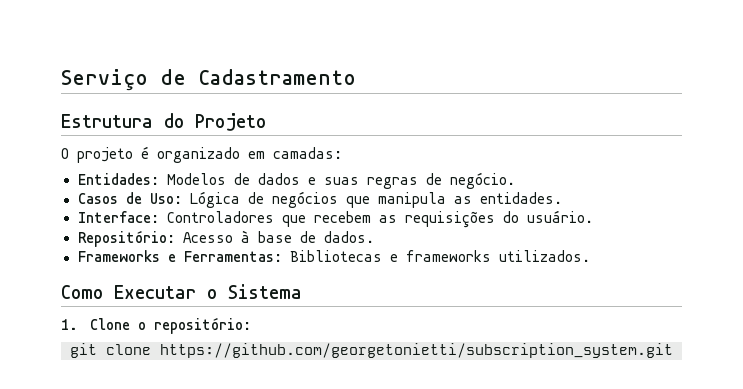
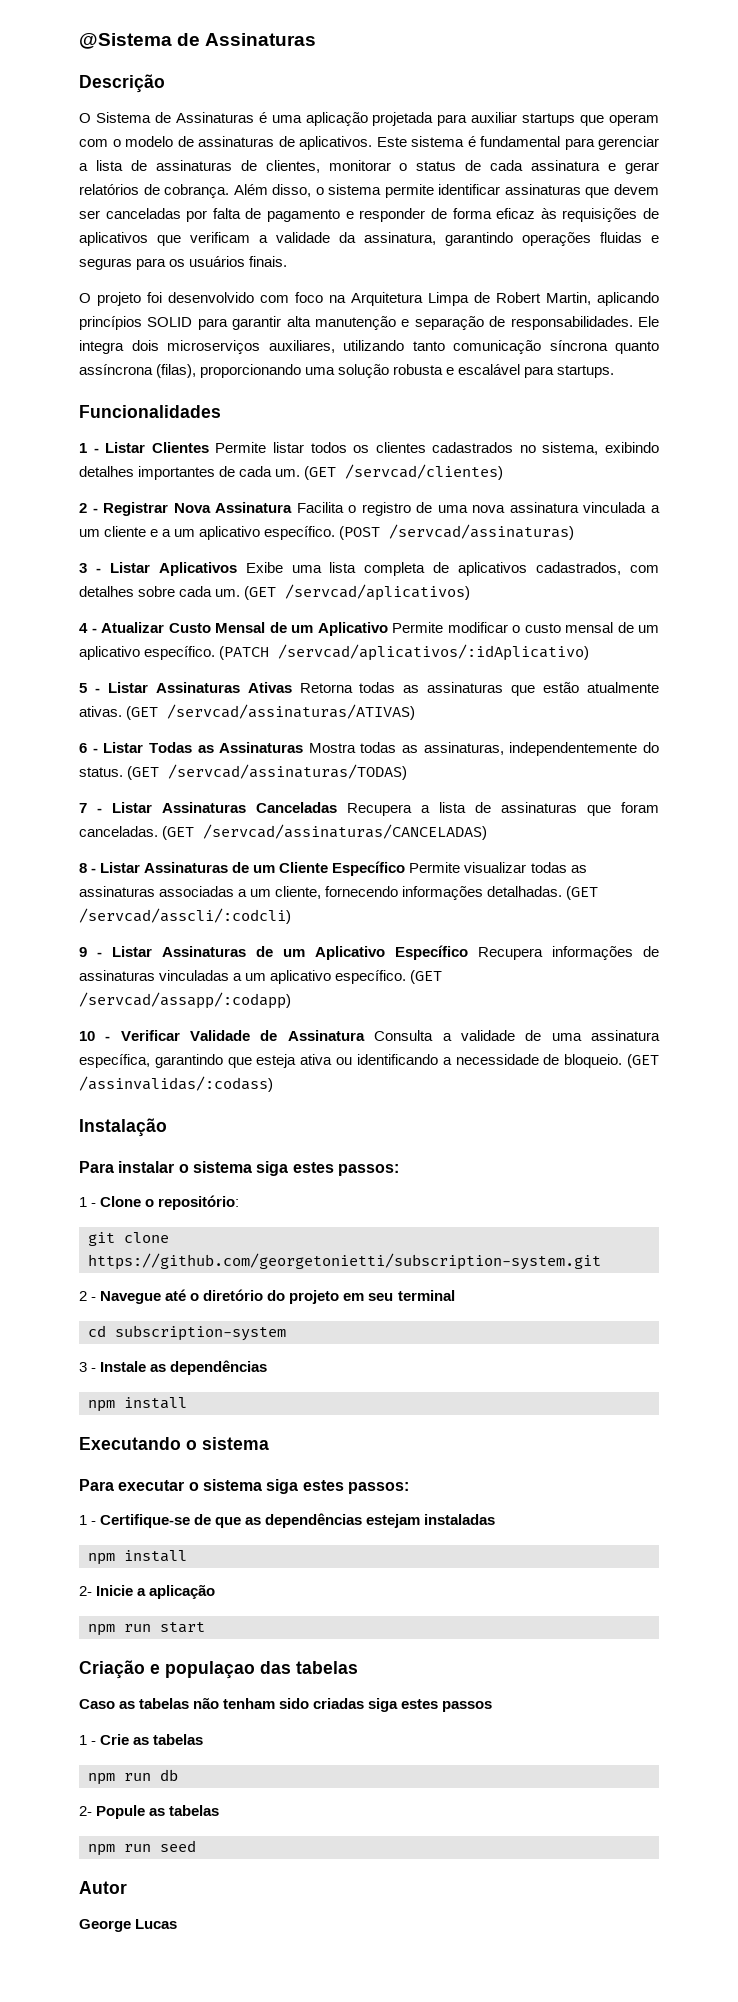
[61,69,356,91] [61,113,266,131] [61,146,342,163] [77,172,515,189] [77,191,562,208] [77,210,593,228] [77,230,374,247] [77,250,590,262] [61,284,302,299] [61,319,78,330] Serviço de Cadastramento // Estrutura do Projeto // O projeto é organizado em camadas: // Entidades: Modelos de dados e suas regras de negócio. // Casos de Uso: Lógica de negócios que manipula as entidades. // Interface: Controladores que recebem as requisições do usuário. // Repositório: Acesso à base de dados. // Frameworks e Ferramentas: Bibliotecas e frameworks utilizados. // Como Executar o Sistema // 1. -> [79,33,317,49] [79,74,165,93] [79,112,660,126] [79,136,659,150] [79,160,659,174] [79,184,660,198] [79,208,660,222] [79,232,659,246] [79,256,288,270] [79,292,659,306] [79,316,659,330] [79,340,659,354] [79,364,615,378] [79,405,221,418] [79,442,659,455] [79,464,504,480] [79,502,661,516] [79,524,575,540] [79,562,660,576] [79,584,471,601] [79,622,659,636] [79,644,590,661] [79,682,660,696] [79,704,416,720] [79,742,659,756] [79,764,408,780] [79,802,659,816] [79,824,488,840] [79,861,587,876] [79,886,599,900] [79,908,291,924] [79,945,659,960] [79,970,443,984] [79,992,291,1009] [79,1030,661,1041] [79,1054,659,1068] [79,1076,273,1092] [79,1118,167,1137] [79,1161,399,1176] [79,1197,97,1207] @Sistema de Assinaturas // Descrição // O Sistema de Assinaturas é uma aplicação projetada para auxiliar startups que operam com o modelo de assinaturas de aplicativos. Este sistema é fundamental para gerenciar a lista de assinaturas de clientes, monitorar o status de cada assinatura e gerar relatórios de cobrança. Além disso, o sistema permite identificar assinaturas que devem ser canceladas por falta de pagamento e responder de forma eficaz às requisições de aplicativos que verificam a validade da assinatura, garantindo operações fluidas e seguras para os usuários finais. // O projeto foi desenvolvido com foco na Arquitetura Limpa de Robert Martin, aplicando princípios SOLID para garantir alta manutenção e separação de responsabilidades. Ele integra dois microserviços auxiliares, utilizando tanto comunicação síncrona quanto assíncrona (filas), proporcionando uma solução robusta e escalável para startups. // Funcionalidades // 1 - Listar Clientes Permite listar todos os clientes cadastrados no sistema, exibindo detalhes importantes de cada um. (GET /servcad/clientes) // 2 - Registrar Nova Assinatura Facilita o registro de uma nova assinatura vinculada a um cliente e a um aplicativo específico. (POST /servcad/assinaturas) // 3 - Listar Aplicativos Exibe uma lista completa de aplicativos cadastrados, com detalhes sobre cada um. (GET /servcad/aplicativos) // 4 - Atualizar Custo Mensal de um Aplicativo Permite modificar o custo mensal de um aplicativo específico. (PATCH /servcad/aplicativos/:idAplicativo) // 5 - Listar Assinaturas Ativas Retorna todas as assinaturas que estão atualmente ativas. (GET /servcad/assinaturas/ATIVAS) // 6 - Listar Todas as Assinaturas Mostra todas as assinaturas, independentemente do status. (GET /servcad/assinaturas/TODAS) // 7 - Listar Assinaturas Canceladas Recupera a lista de assinaturas que foram canceladas. (GET /servcad/assinaturas/CANCELADAS) // 8 - Listar Assinaturas de um Cliente Específico Permite visualizar todas as assinaturas associadas a um cliente, fornecendo informações detalhadas. (GET /servcad/asscli/:codcli) // 9 - Listar Assinaturas de um Aplicativo Específico Recupera informações de assinaturas vinculadas a um aplicativo específico. (GET /servcad/assapp/:codapp) // 10 - Verificar Validade de Assinatura Consulta a validade de uma assinatura específica, garantindo que esteja ativa ou identificando a necessidade de bloqueio. (GET /assinvalidas/:codass) // Instalação // Para instalar o sistema siga estes passos: // 1 -
[160,343,673,358] https://github.com/georgetonietti/subscription_system.git -> [88,1253,601,1270] [79,1289,455,1304] [88,1325,286,1341] [79,1360,268,1375] [88,1397,187,1412] [79,1437,269,1450] [79,1479,409,1494] [79,1513,496,1528] [88,1550,187,1565] [79,1584,216,1599] [88,1622,205,1636] [79,1660,358,1679] [79,1697,493,1712] [79,1734,204,1745] [88,1769,178,1785] [79,1805,220,1819] [88,1840,196,1856] [79,1881,127,1894] [79,1919,178,1932] https://github.com/georgetonietti/subscription-system.git // 2 - Navegue até o diretório do projeto em seu terminal // cd subscription-system // 3 - Instale as dependências // npm install // Executando o sistema // Para executar o sistema siga estes passos: // 1 - Certifique-se de que as dependências estejam instaladas // npm install // 2- Inicie a aplicação // npm run start // Criação e populaçao das tabelas // Caso as tabelas não tenham sido criadas siga estes passos // 1 - Crie as tabelas // npm run db // 2- Popule as tabelas // npm run seed // Autor // George Lucas

